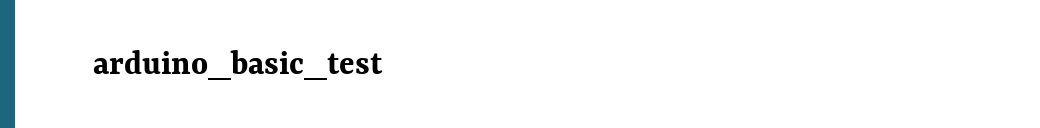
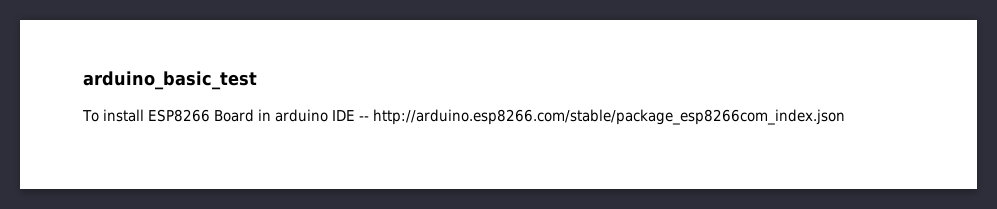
(383, 65) none -> [82,109,846,125] // To install ESP8266 Board in arduino IDE -- http://arduino.esp8266.com/stable/package_esp8266com_index.json

